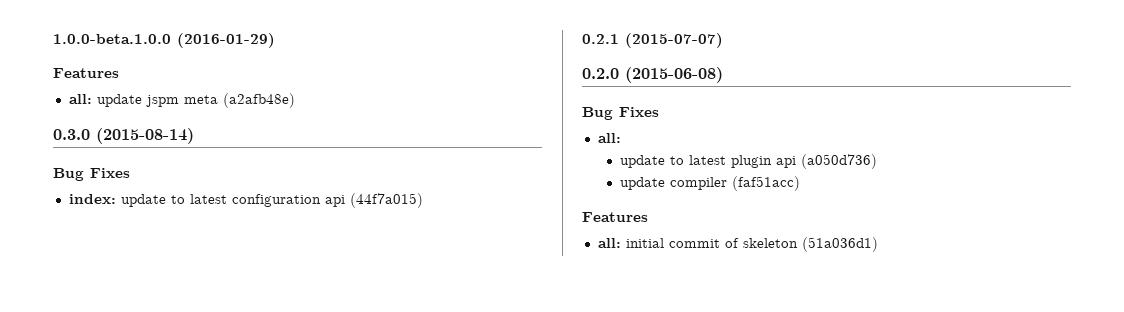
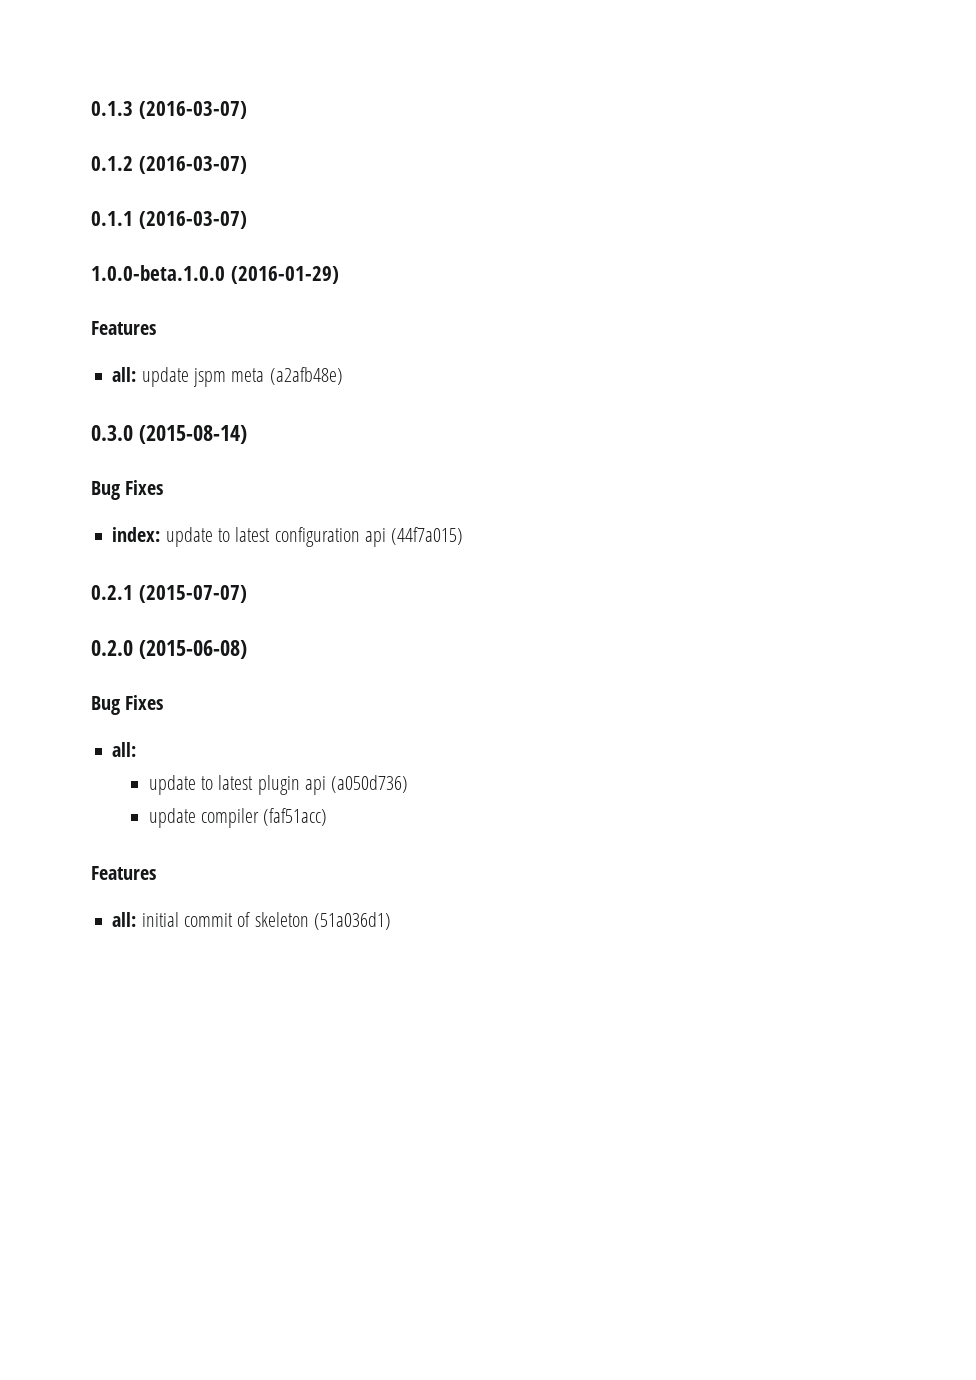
(53, 39) none -> [91,101,247,119] [91,156,247,174] [91,211,247,229] 0.1.3 (2016-03-07) // 0.1.2 (2016-03-07) // 0.1.1 (2016-03-07) //

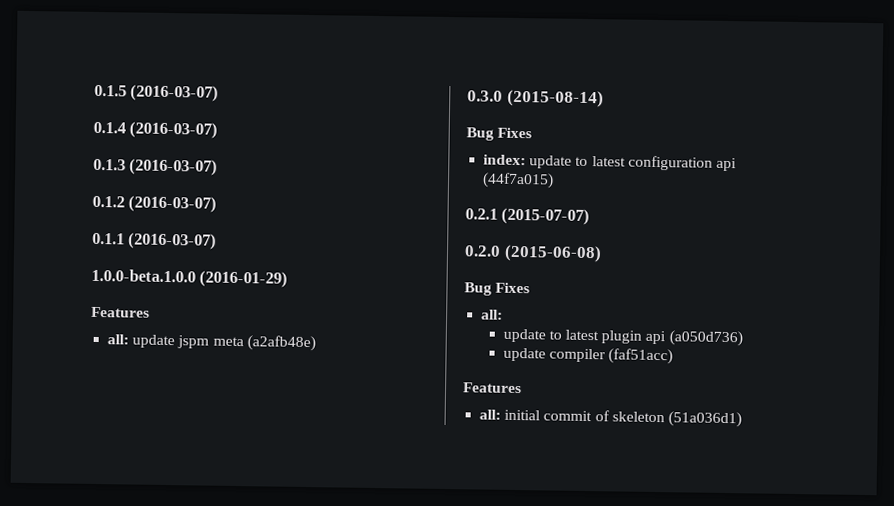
(91, 108) none -> [94,84,220,102] [93,121,219,139] 0.1.5 (2016-03-07) // 0.1.4 (2016-03-07) //

